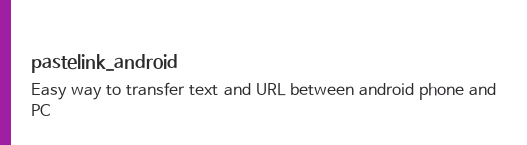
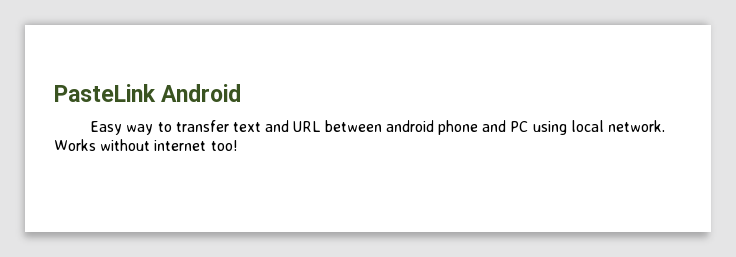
[31,54,178,73] pastelink_android -> [54,84,242,102] PasteLink Android
(50, 110) none -> [532,120,665,135] [54,139,237,151] using local network. Works without internet too!

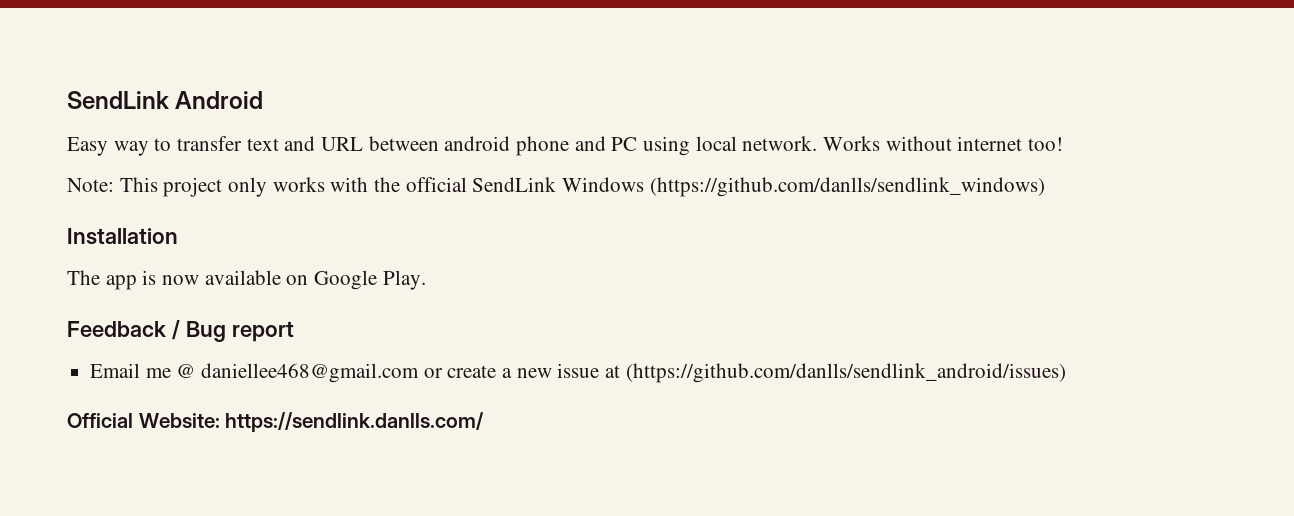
[54,84,156,102] PasteLink -> [67,91,169,109] SendLink
(237, 145) none -> [67,177,1045,197] [67,228,178,245] [67,270,426,290] [67,320,294,342] [90,363,1066,383] [67,412,485,432] // Note: This project only works with the official SendLink Windows (https://github.com/danlls/sendlink_windows) // Installation // The app is now available on Google Play. // Feedback / Bug report // Email me @ daniellee468@gmail.com or create a new issue at (https://github.com/danlls/sendlink_android/issues) // Official Website: https://sendlink.danlls.com/

